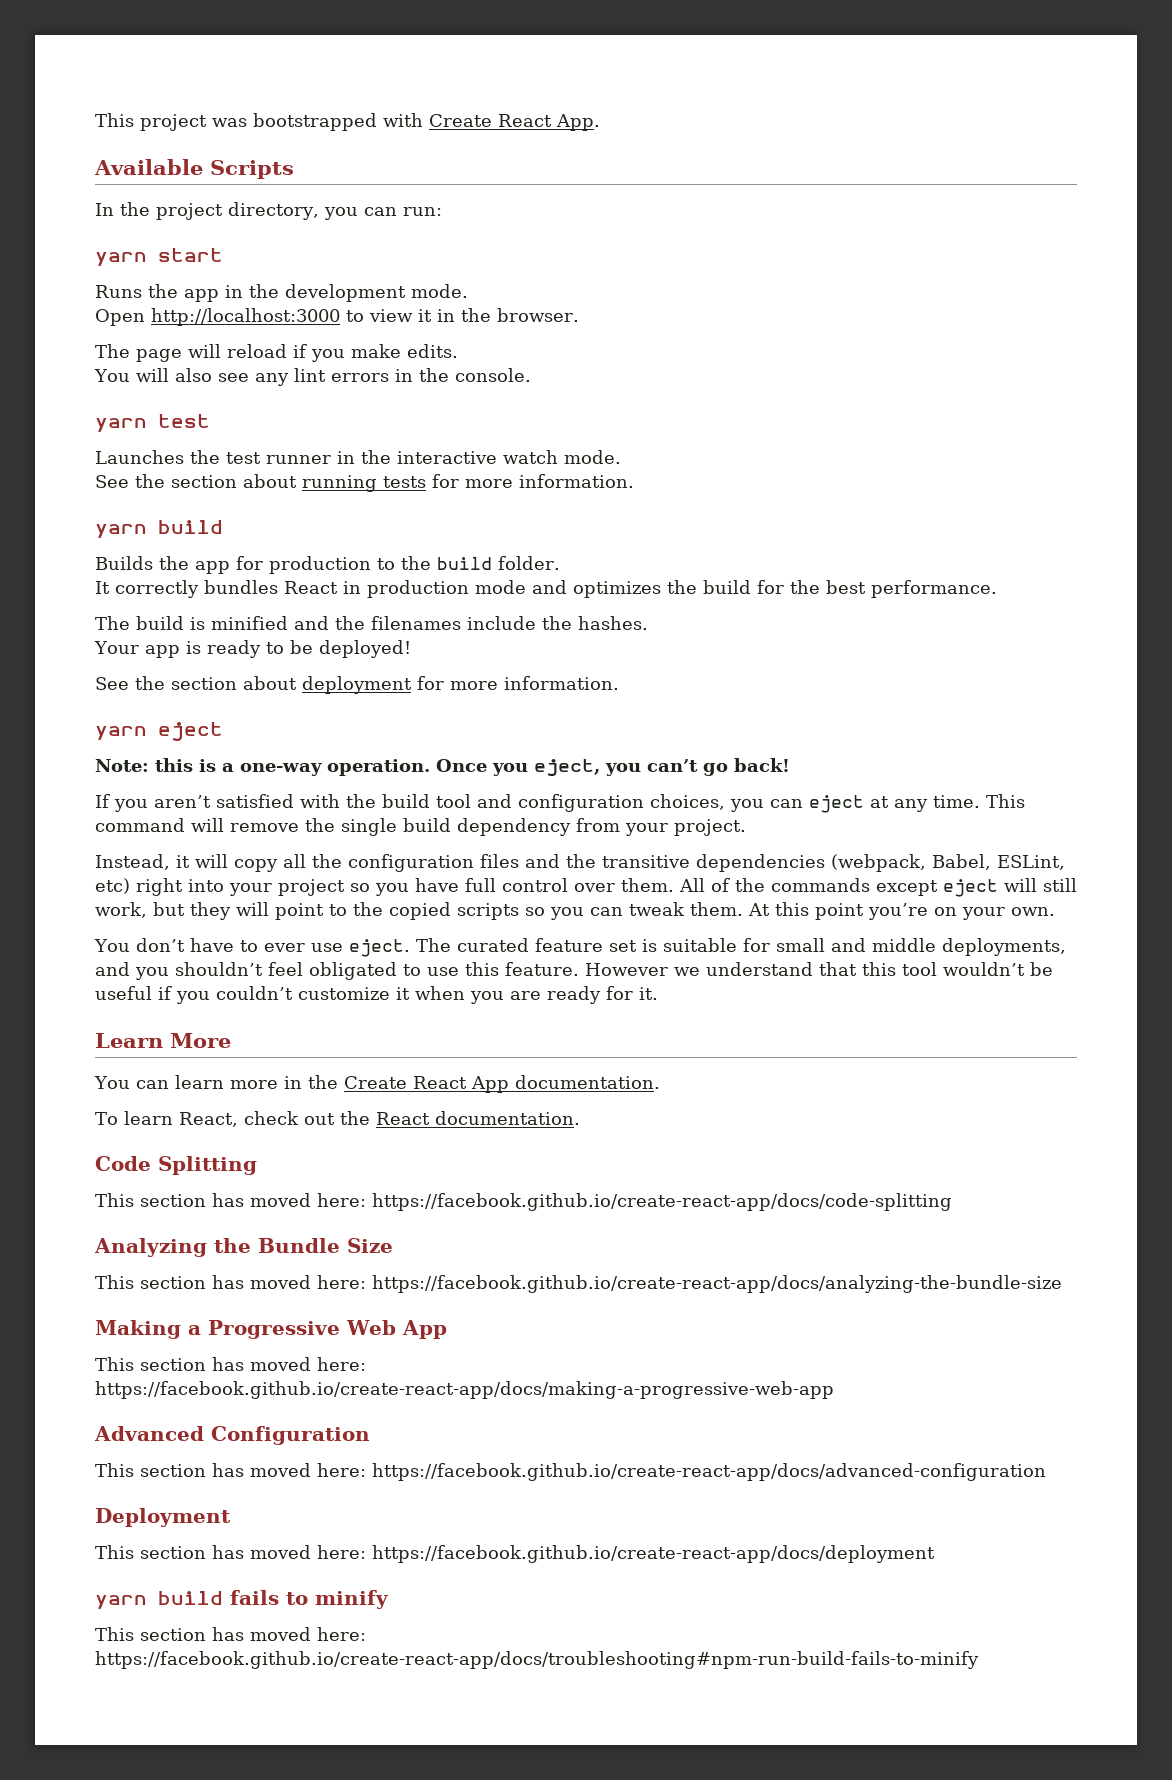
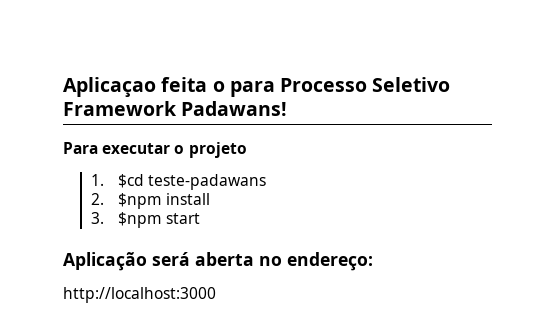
[95,113,600,131] [94,159,294,179] [95,202,442,220] [95,248,223,266] [95,284,468,302] [95,308,579,326] [95,344,458,362] [94,368,531,386] [95,414,210,432] [95,450,621,464] [95,474,634,492] [95,520,223,538] [95,556,560,574] [95,580,997,598] [95,616,648,630] [94,640,411,658] [95,676,619,694] [95,722,223,741] [95,758,790,777] [95,794,1025,813] [95,818,746,836] [95,854,1065,872] [95,878,1077,897] [95,902,1055,920] [94,938,1066,957] [95,962,1053,980] [95,986,658,1004] [95,1033,231,1048] [94,1075,660,1093] [95,1111,580,1127] [95,1156,257,1175] [95,1193,952,1211] [94,1238,393,1257] [95,1275,1062,1293] [95,1320,447,1339] [95,1357,366,1371] [95,1381,834,1399] [94,1426,370,1445] [95,1463,1046,1481] [95,1508,231,1527] [95,1545,935,1563] [95,1590,389,1609] [95,1627,366,1641] [95,1651,979,1669] This project was bootstrapped with Create React App. // Available Scripts // In the project directory, you can run: // yarn start // Runs the app in the development mode. // Open http://localhost:3000 to view it in the browser. // The page will reload if you make edits. // You will also see any lint errors in the console. // yarn test // Launches the test runner in the interactive watch mode. // See the section about running tests for more information. // yarn build // Builds the app for production to the build folder. // It correctly bundles React in production mode and optimizes the build for the best performance. // The build is minified and the filenames include the hashes. // Your app is ready to be deployed! // See the section about deployment for more information. // yarn eject // Note: this is a one-way operation. Once you eject, you can’t go back! // If you aren’t satisfied with the build tool and configuration choices, you can eject at any time. This command will remove the single build dependency from your project. // Instead, it will copy all the configuration files and the transitive dependencies (webpack, Babel, ESLint, etc) right into your project so you have full control over them. All of the commands except eject will still work, but they will point to the copied scripts so you can tweak them. At this point you’re on your own. // You don’t have to ever use eject. The curated feature set is suitable for small and middle deployments, and you shouldn’t feel obligated to use this feature. However we understand that this tool wouldn’t be useful if you couldn’t customize it when you are ready for it. // Learn More // You can learn more in the Create React App documentation. // To learn React, check out the React documentation. // Code Splitting // This section has moved here: https://facebook.github.io/create-react-app/docs/code-splitting // Analyzing the Bundle Size // This section has moved here: https://facebook.github.io/create-react-app/docs/analyzing-the-bundle-size // Making a Progressive Web App // This section has moved here: https://facebook.github.io/create-react-app/docs/making-a-progressive-web-app // Advanced Configuration // This section has moved here: https://facebook.github.io/create-react-app/docs/advanced-configuration // Deployment // This section has moved here: https://facebook.github.io/create-react-app/docs/deployment // yarn build fails to minify // This section has moved here: https://facebook.github.io/create-react-app/docs/troubleshooting#npm-run-build-fails-to-minify -> [63,77,451,97] [63,101,288,116] [63,142,247,158] [90,174,267,190] [90,193,211,209] [90,212,201,228] [63,252,373,271] [63,287,216,303] Aplicaçao feita o para Processo Seletivo Framework Padawans! // Para executar o projeto // 1. $cd teste-padawans // 2. $npm install // 3. $npm start // Aplicação será aberta no endereço: // http://localhost:3000

